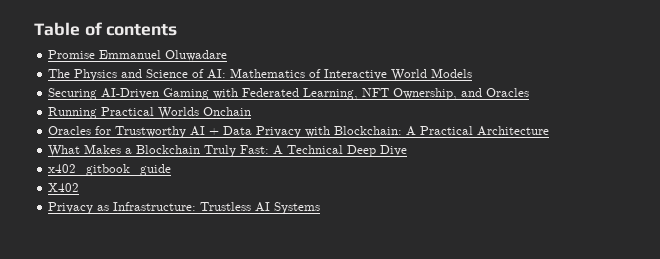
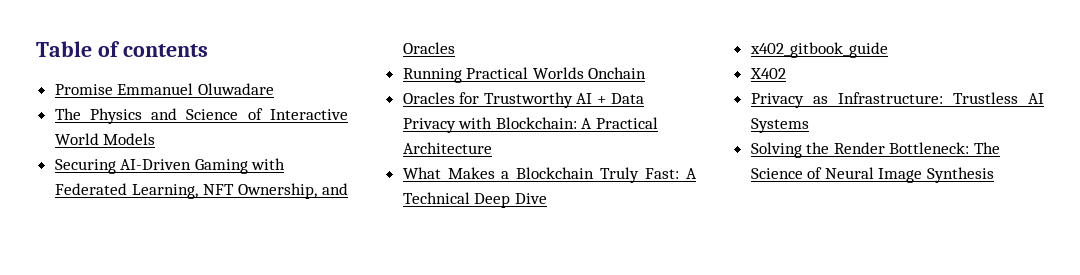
[207,68,322,79] AI: Mathematics of -> (263, 114) none
(321, 208) none -> [750,142,1001,158] [750,167,995,183] // Solving the Render Bottleneck: The Science of Neural Image Synthesis

